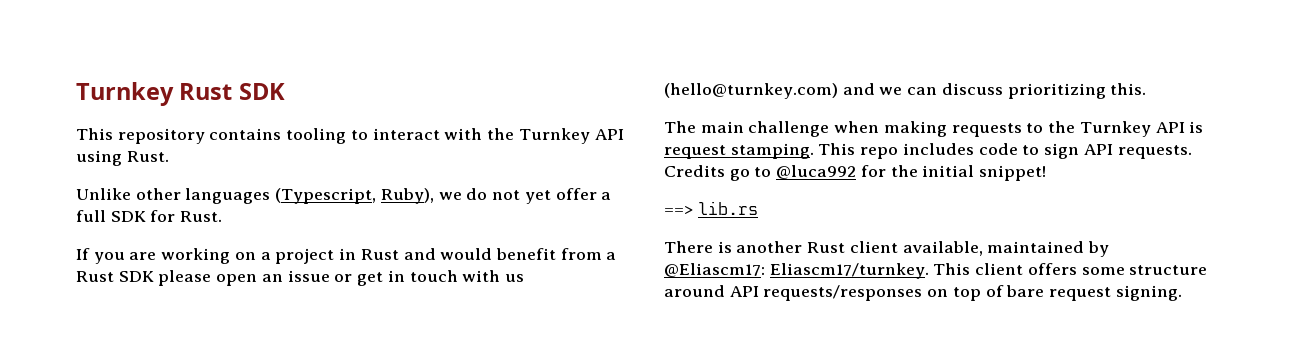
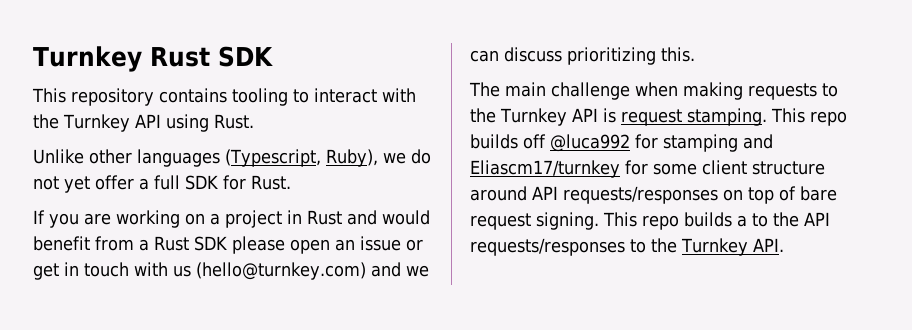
[902,143,1192,159] [664,165,1047,181] [664,201,758,215] [664,241,1110,257] [664,263,1125,279] includes code to sign API requests. Credits go to @luca992 for the initial snippet! // ==> lib.rs // There is another Rust client available, maintained by @Eliascm17: Eliascm17/turnkey. This client offers some -> [470,134,773,152] [470,160,747,178] builds off @luca992 for stamping and Eliascm17/turnkey for some client
(1182, 293) none -> [603,212,830,230] [470,238,784,256] This repo builds a to the API requests/responses to the Turnkey API.

